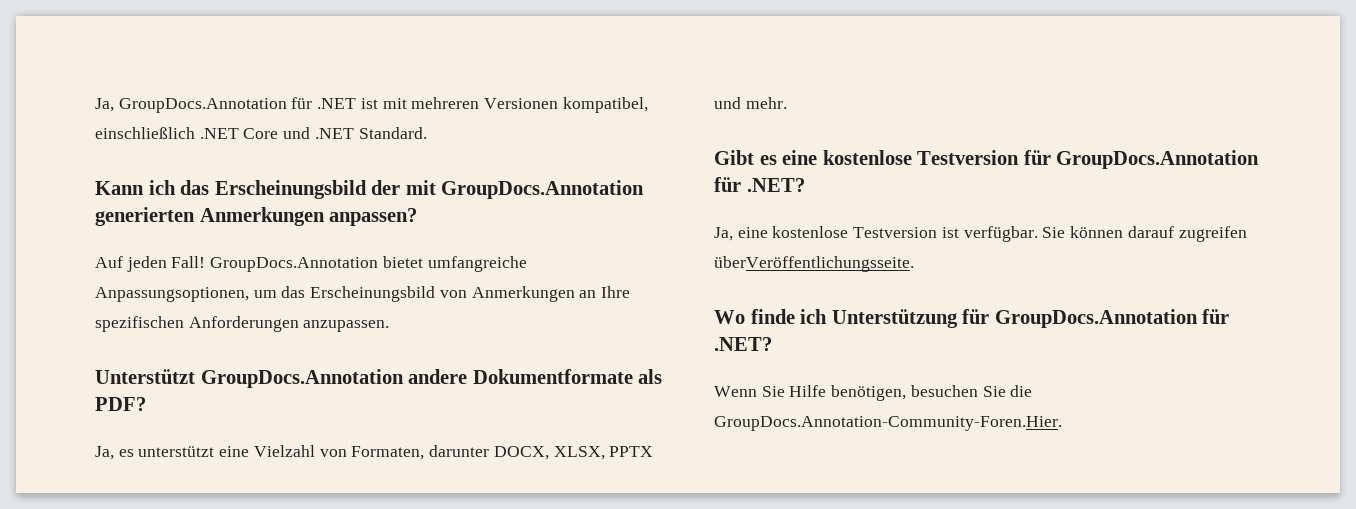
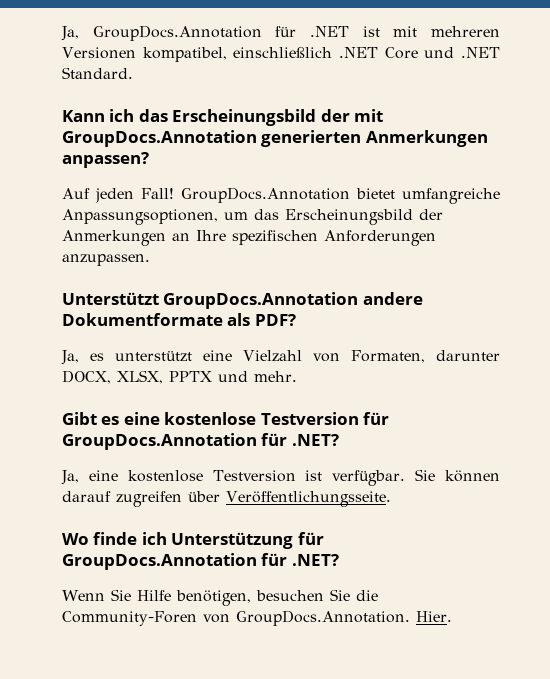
[439,290,467,298] von -> [419,209,443,220] der
[714,256,914,272] überVeröffentlichungsseite. -> [188,491,391,507] über Veröffentlichungsseite.
[714,416,1062,431] GroupDocs.Annotation-Community-Foren.Hier. -> [62,610,452,626] Community-Foren von GroupDocs.Annotation. Hier.

